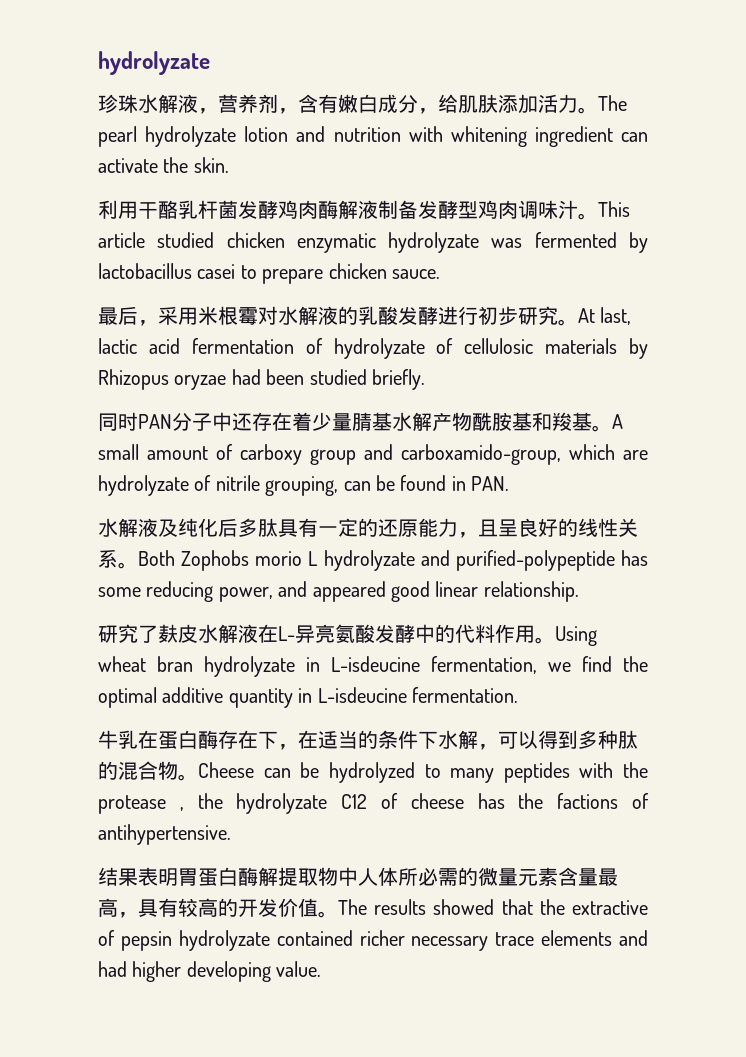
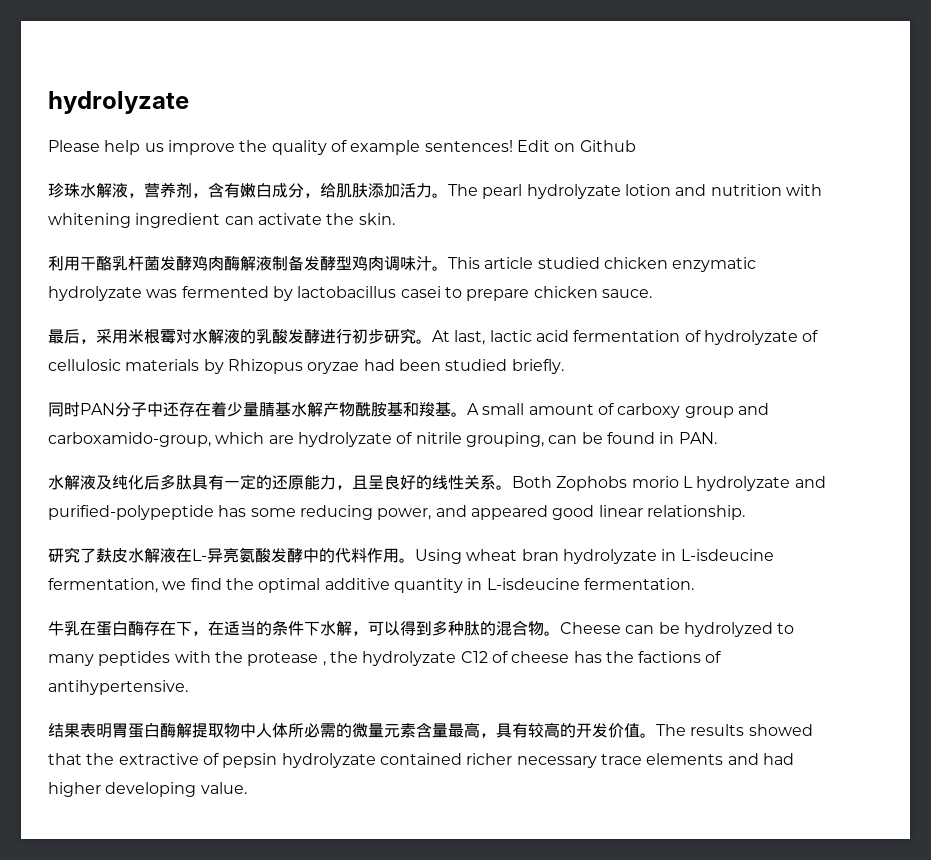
[98,51,210,75] hydrolyzate -> [48,91,189,114] [48,140,636,155] hydrolyzate // Please help us improve the quality of example sentences! Edit on Github

